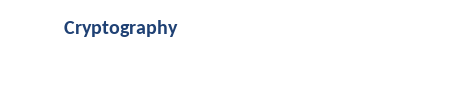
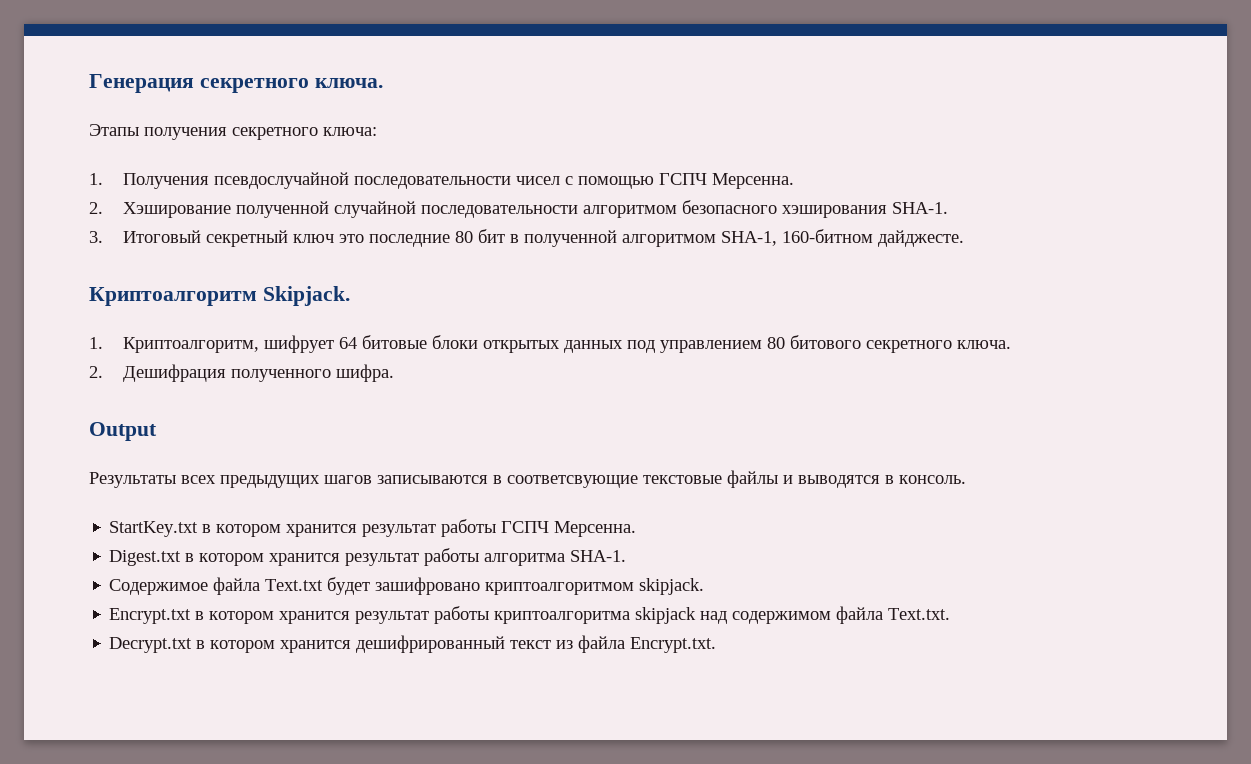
[64,20,178,37] Cryptography -> [89,74,383,93] [89,124,377,140] [89,172,794,189] [89,200,948,218] [89,229,964,247] [89,286,350,306] [89,335,1011,353] [89,364,394,382] [89,422,157,441] [89,470,966,488] [109,519,637,537] [109,548,627,566] [109,577,705,595] [109,606,951,624] [109,635,717,653] Генерация секретного ключа. // Этапы получения секретного ключа: // 1. Получения псевдослучайной последовательности чисел с помощью ГСПЧ Мерсенна. // 2. Хэширование полученной случайной последовательности алгоритмом безопасного хэширования SHA-1. // 3. Итоговый секретный ключ это последние 80 бит в полученной алгоритмом SHA-1, 160-битном дайджесте. // Криптоалгоритм Skipjack. // 1. Криптоалгоритм, шифрует 64 битовые блоки открытых данных под управлением 80 битового секретного ключа. // 2. Дешифрация полученного шифра. // Output // Результаты всех предыдущих шагов записываются в соответсвующие текстовые файлы и выводятся в консоль. // StartKey.txt в котором хранится результат работы ГСПЧ Мерсенна. // Digest.txt в котором хранится результат работы алгоритма SHA-1. // Содержимое файла Text.txt будет зашифровано криптоалгоритмом skipjack. // Encrypt.txt в котором хранится результат работы криптоалгоритма skipjack над содержимом файла Text.txt. // Decrypt.txt в котором хранится дешифрированный текст из файла Encrypt.txt.

